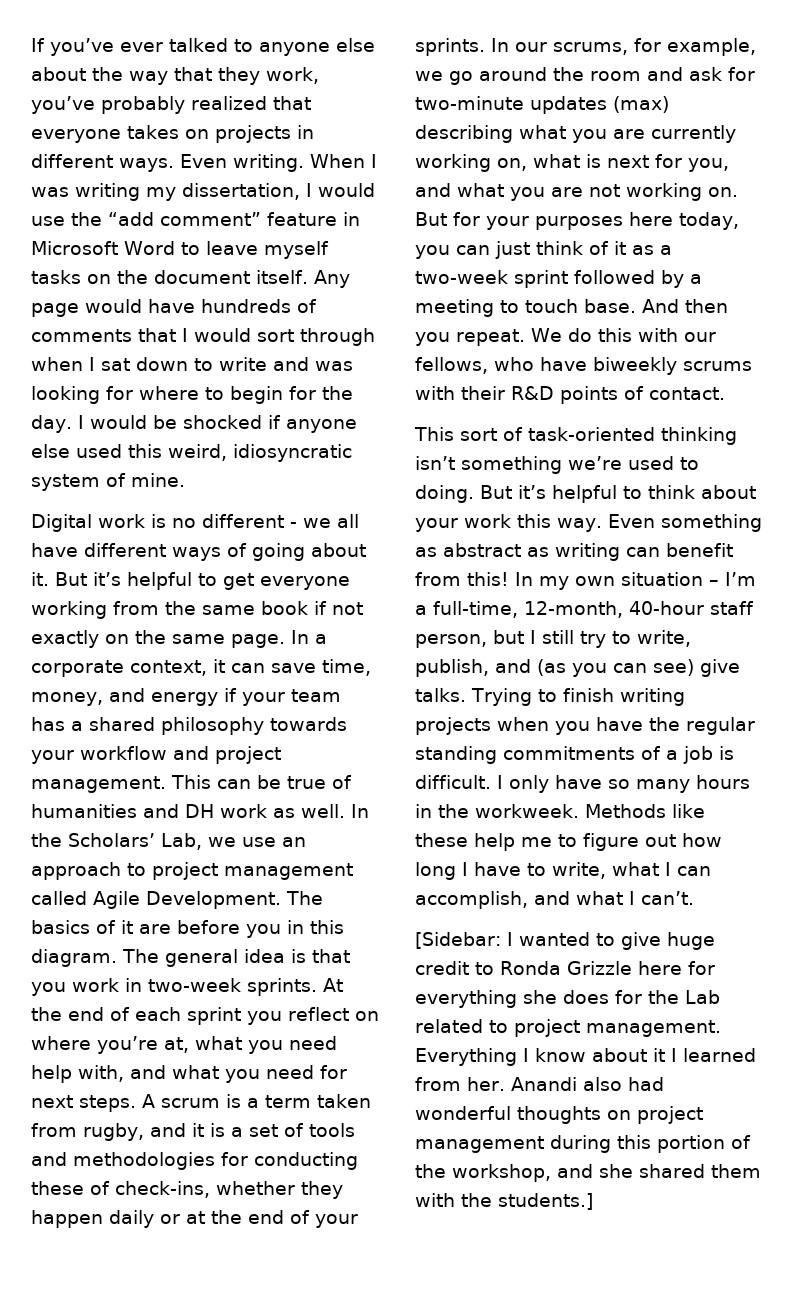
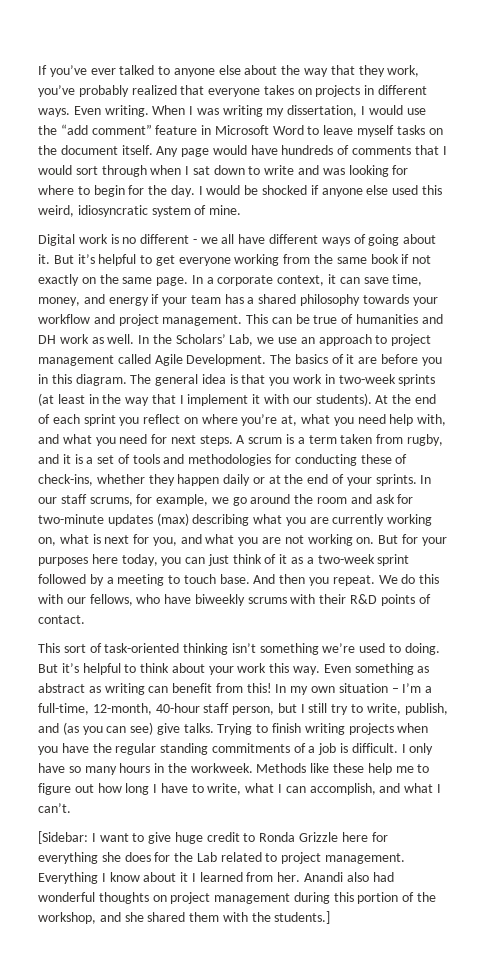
[247,978,317,996] sprints. -> [398,374,436,386] [38,393,372,406] sprints (at least in the way that I implement it with our students).
(547, 47) none -> [60,494,87,504] staff
[519,932,590,946] wanted -> [99,833,129,842] want

